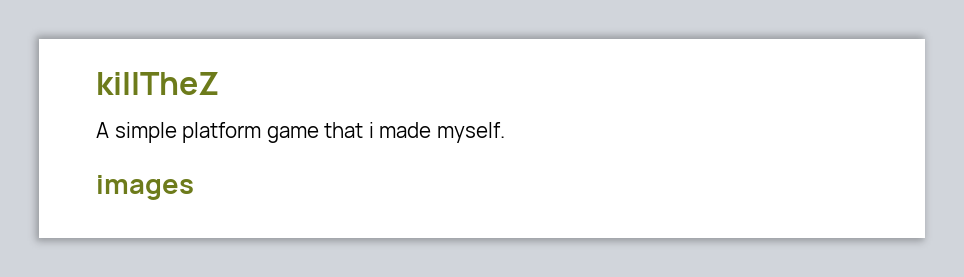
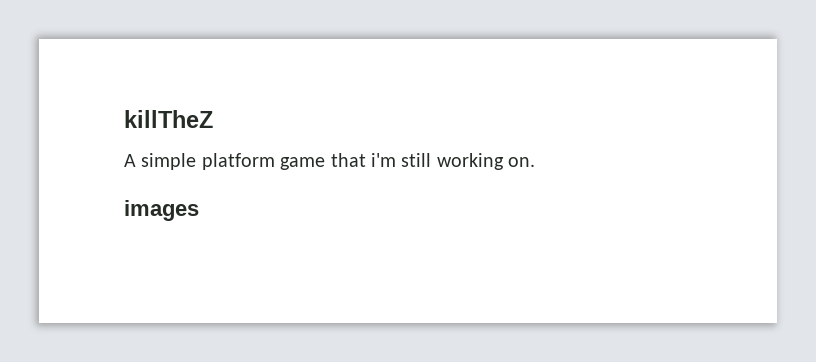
[368,122,505,143] i made myself. -> [371,153,536,170] i'm still working on.

